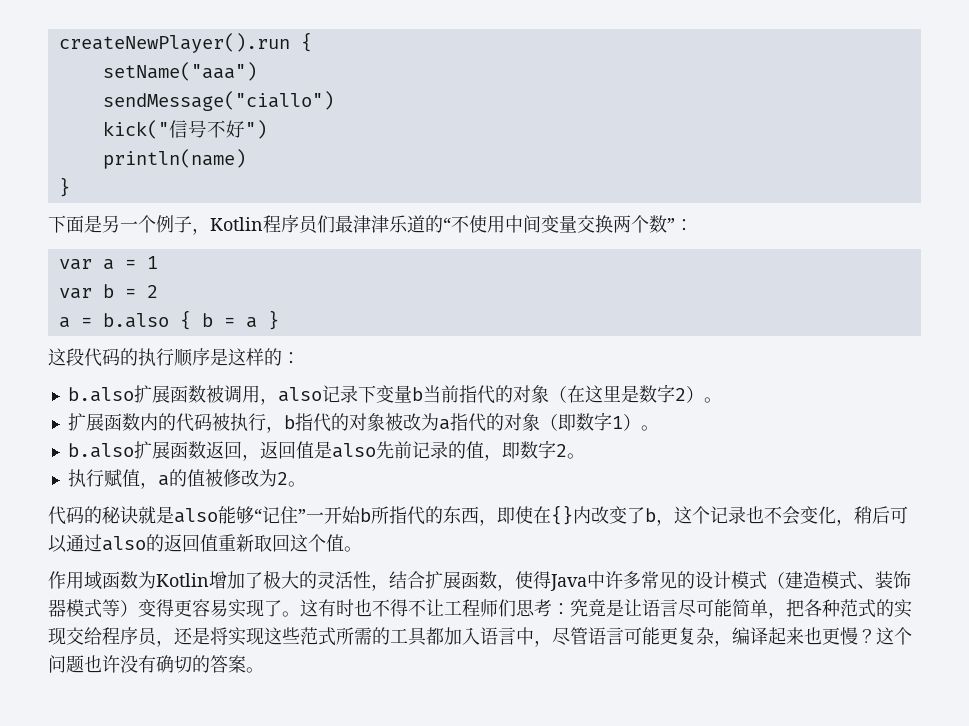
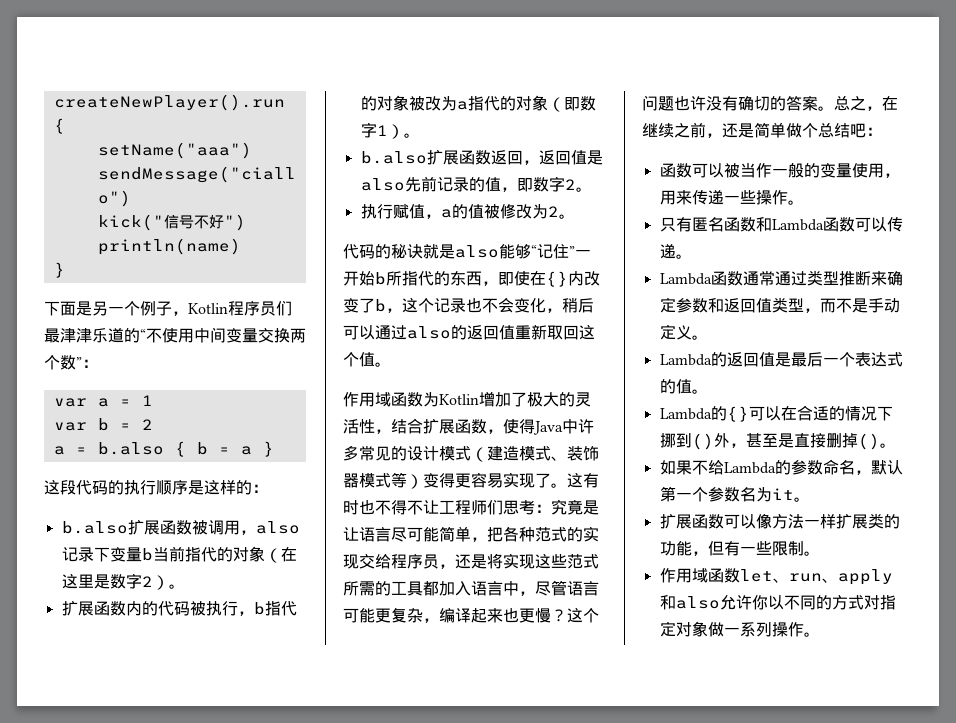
(264, 670) none -> [834,96,898,111] [642,122,882,138] [659,162,900,178] [659,190,804,205] [659,217,903,232] [659,244,692,259] [659,270,903,286] [659,297,900,313] [659,324,708,340] [659,352,903,367] [659,379,708,394] [659,405,893,422] [659,433,896,450] [659,459,903,475] [659,486,810,502] [659,513,900,529] [659,541,820,556] [659,568,893,585] [659,595,896,610] [659,621,820,637] 总之，在继续之前，还是简单做个总结吧： // 函数可以被当作一般的变量使用，用来传递一些操作。 // 只有匿名函数和Lambda函数可以传递。 // Lambda函数通常通过类型推断来确定参数和返回值类型，而不是手动定义。 // Lambda的返回值是最后一个表达式的值。 // Lambda的{}可以在合适的情况下挪到()外，甚至是直接删掉()。 // 如果不给Lambda的参数命名，默认第一个参数名为it。 // 扩展函数可以像方法一样扩展类的功能，但有一些限制。 // 作用域函数let、run、apply和also允许你以不同的方式对指定对象做一系列操作。

